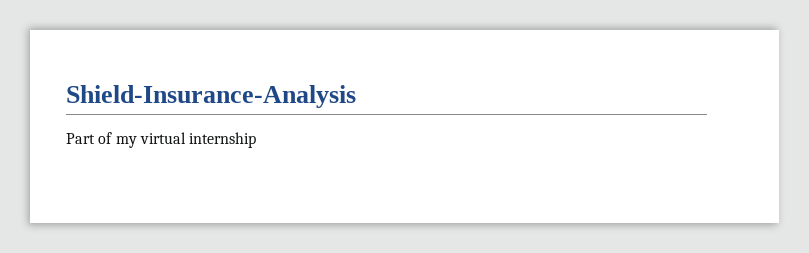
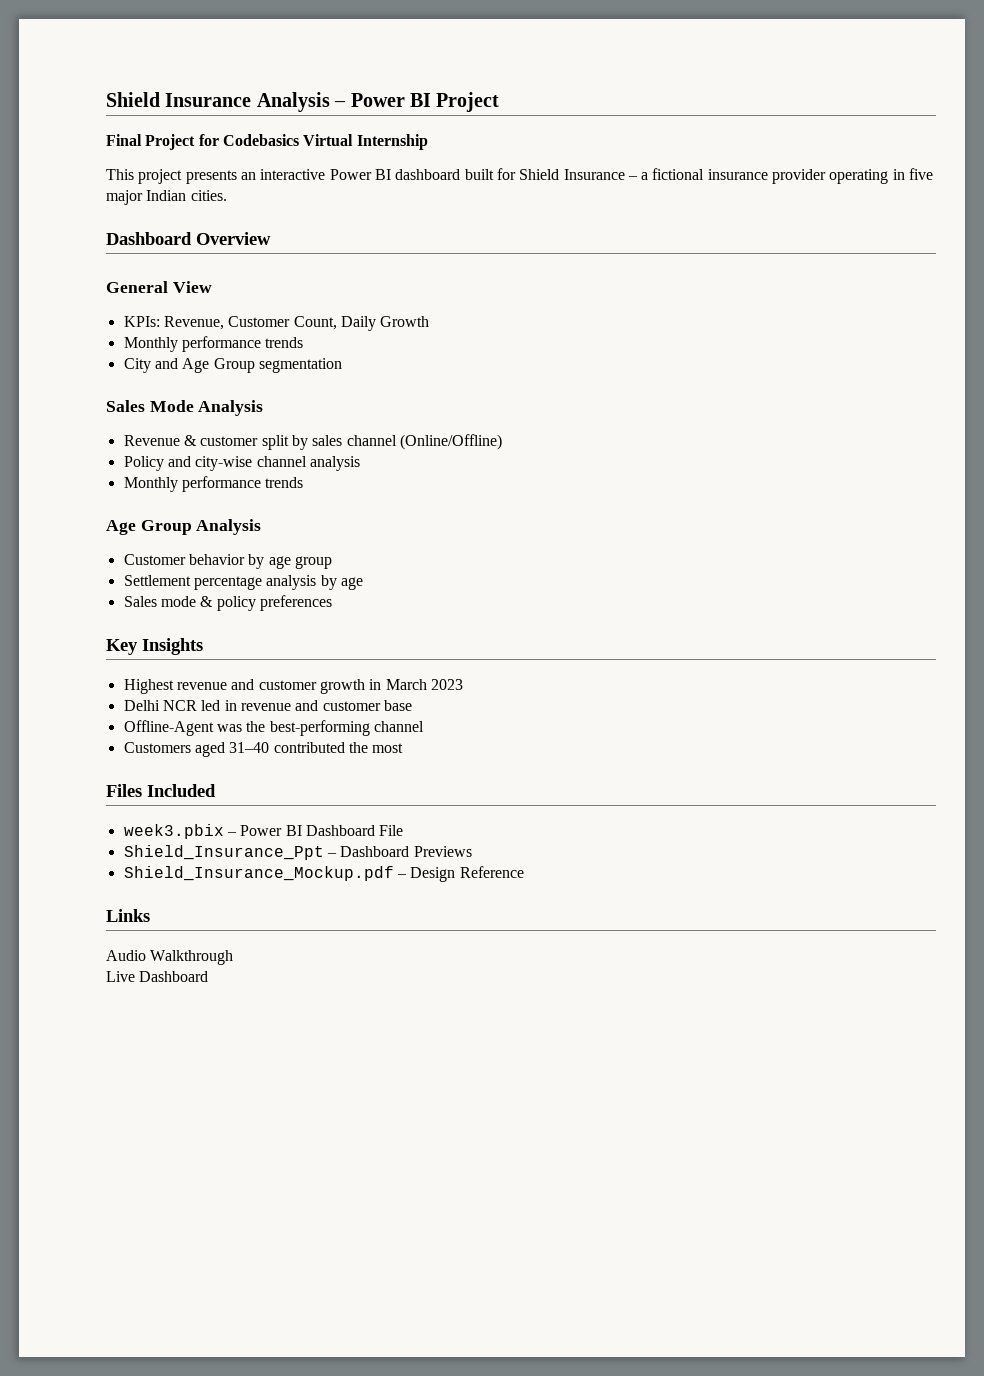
[66,85,356,108] [66,132,257,148] Shield-Insurance-Analysis // Part of my virtual internship -> [106,92,500,112] [106,134,428,150] [106,168,934,184] [106,190,227,205] [106,232,271,245] [106,281,212,293] [123,316,430,331] [123,336,304,352] [123,358,342,373] [106,400,264,416] [123,434,502,450] [123,456,360,471] [123,476,304,492] [106,519,262,535] [123,554,332,569] [123,575,363,590] [123,595,332,611] [106,638,203,655] [123,679,463,694] [123,700,412,711] [123,720,424,736] [123,742,404,757] [106,784,216,797] [123,824,404,839] [123,845,472,860] [123,866,524,882] [106,909,150,922] [106,950,234,965] [106,971,209,982] Shield Insurance Analysis – Power BI Project // Final Project for Codebasics Virtual Internship // This project presents an interactive Power BI dashboard built for Shield Insurance – a fictional insurance provider operating in five major Indian cities. // Dashboard Overview // General View // KPIs: Revenue, Customer Count, Daily Growth // Monthly performance trends // City and Age Group segmentation // Sales Mode Analysis // Revenue & customer split by sales channel (Online/Offline) // Policy and city-wise channel analysis // Monthly performance trends // Age Group Analysis // Customer behavior by age group // Settlement percentage analysis by age // Sales mode & policy preferences // Key Insights // Highest revenue and customer growth in March 2023 // Delhi NCR led in revenue and customer base // Offline-Agent was the best-performing channel // Customers aged 31–40 contributed the most // Files Included // week3.pbix – Power BI Dashboard File // Shield_Insurance_Ppt – Dashboard Previews // Shield_Insurance_Mockup.pdf – Design Reference // Links // Audio Walkthrough // Live Dashboard

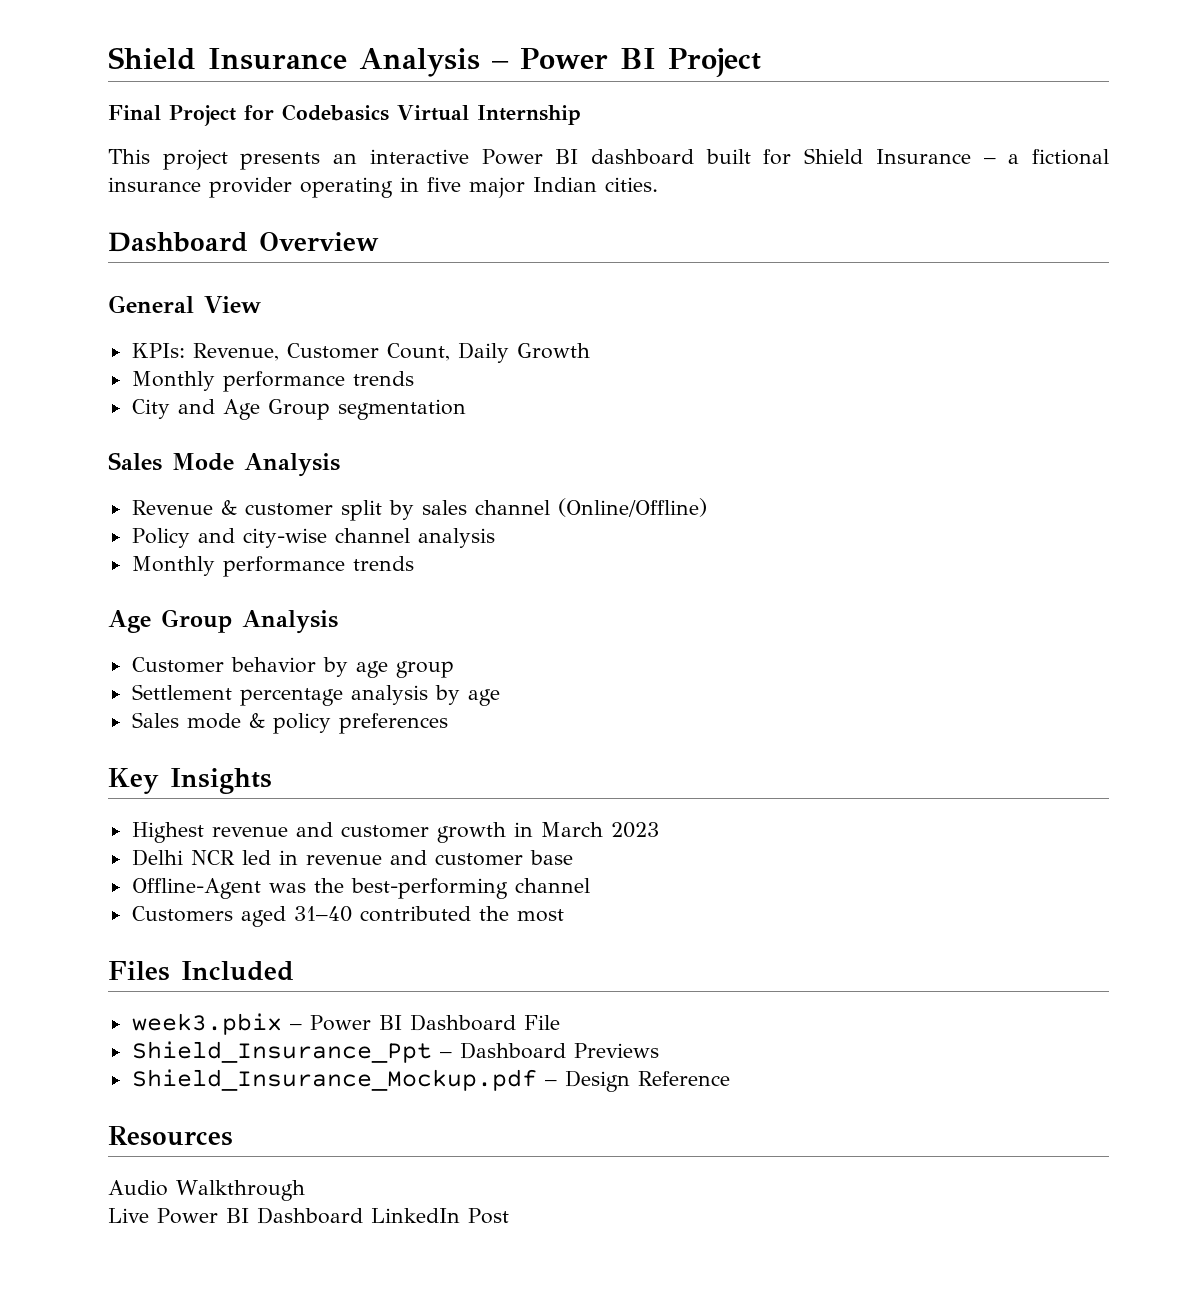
[106,909,150,922] Links -> [108,1126,233,1146] Resources
[139,971,209,982] Dashboard -> [157,1207,509,1224] Power BI Dashboard LinkedIn Post

